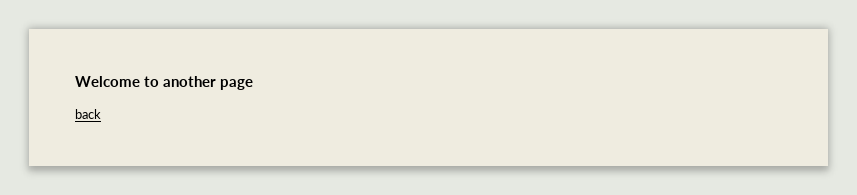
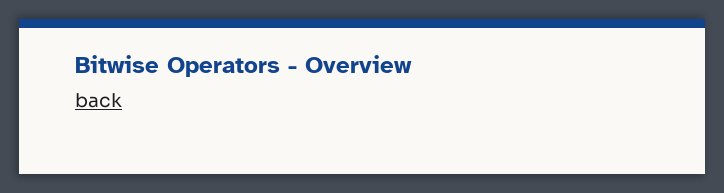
[75,76,254,90] Welcome to another page -> [75,55,412,77] Bitwise Operators - Overview

